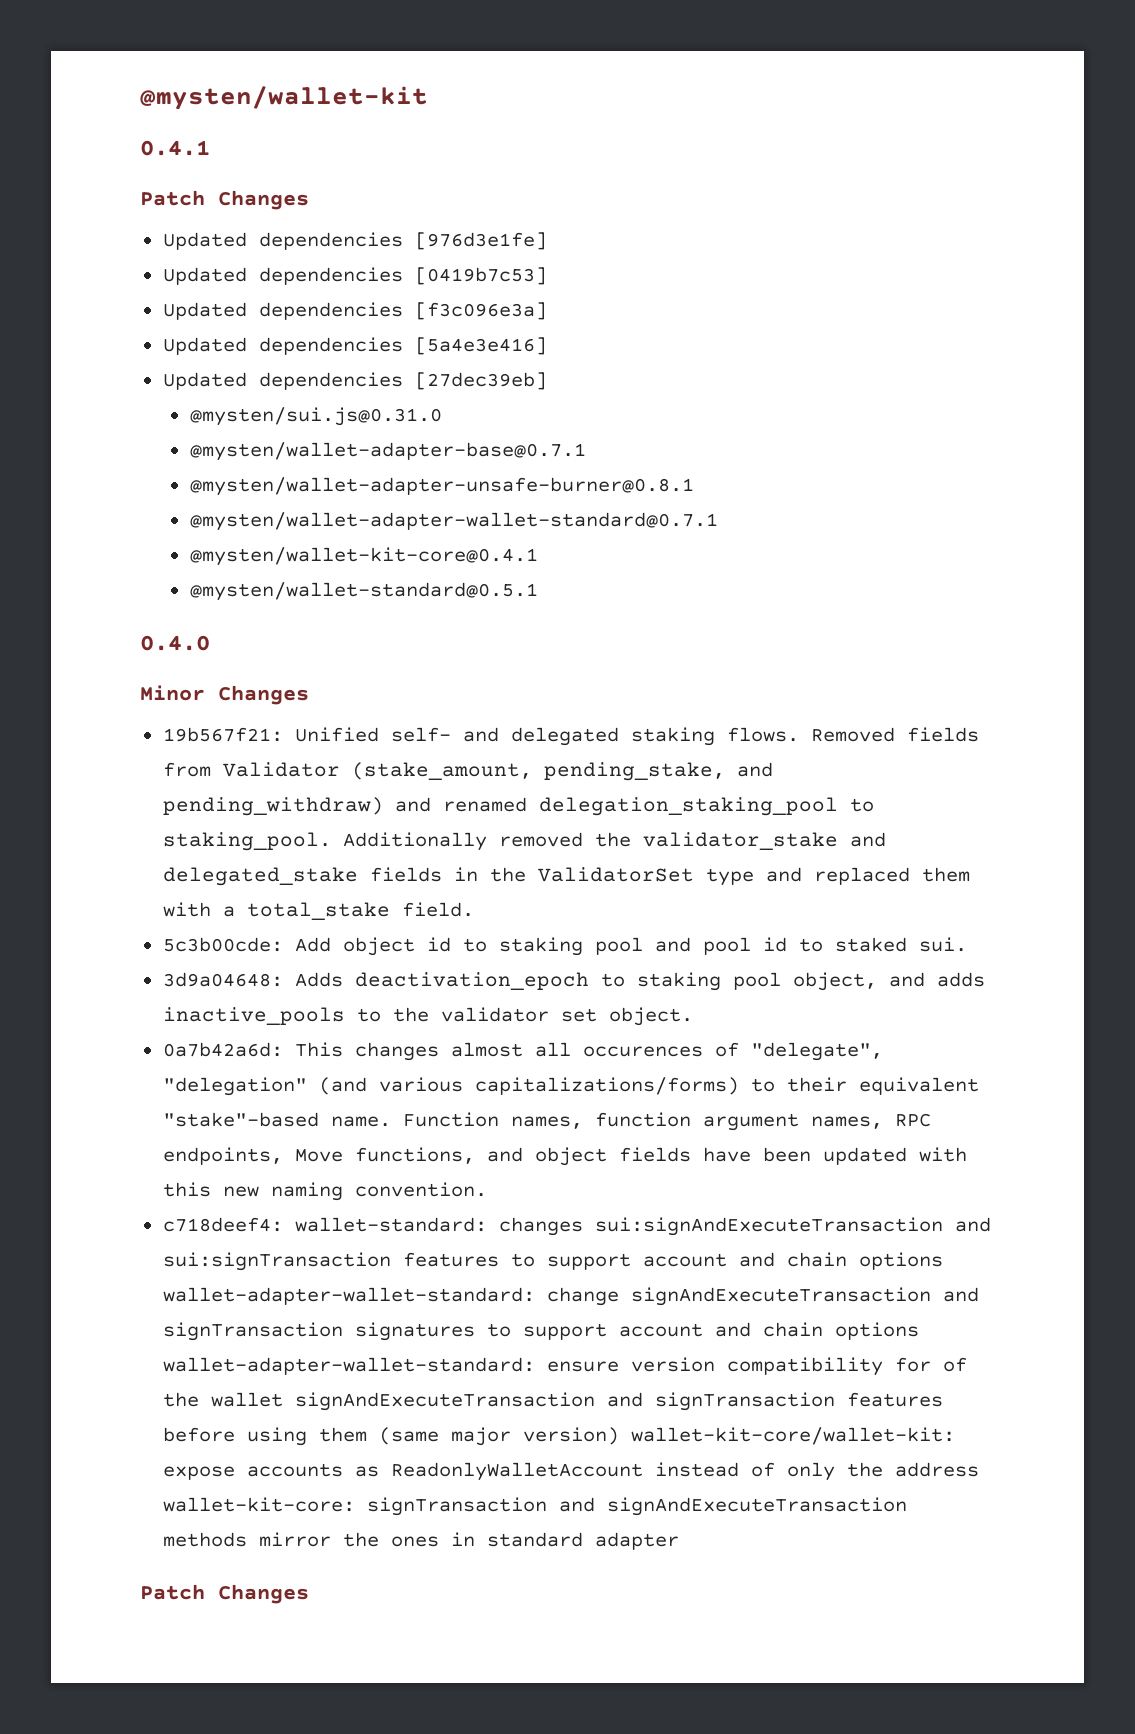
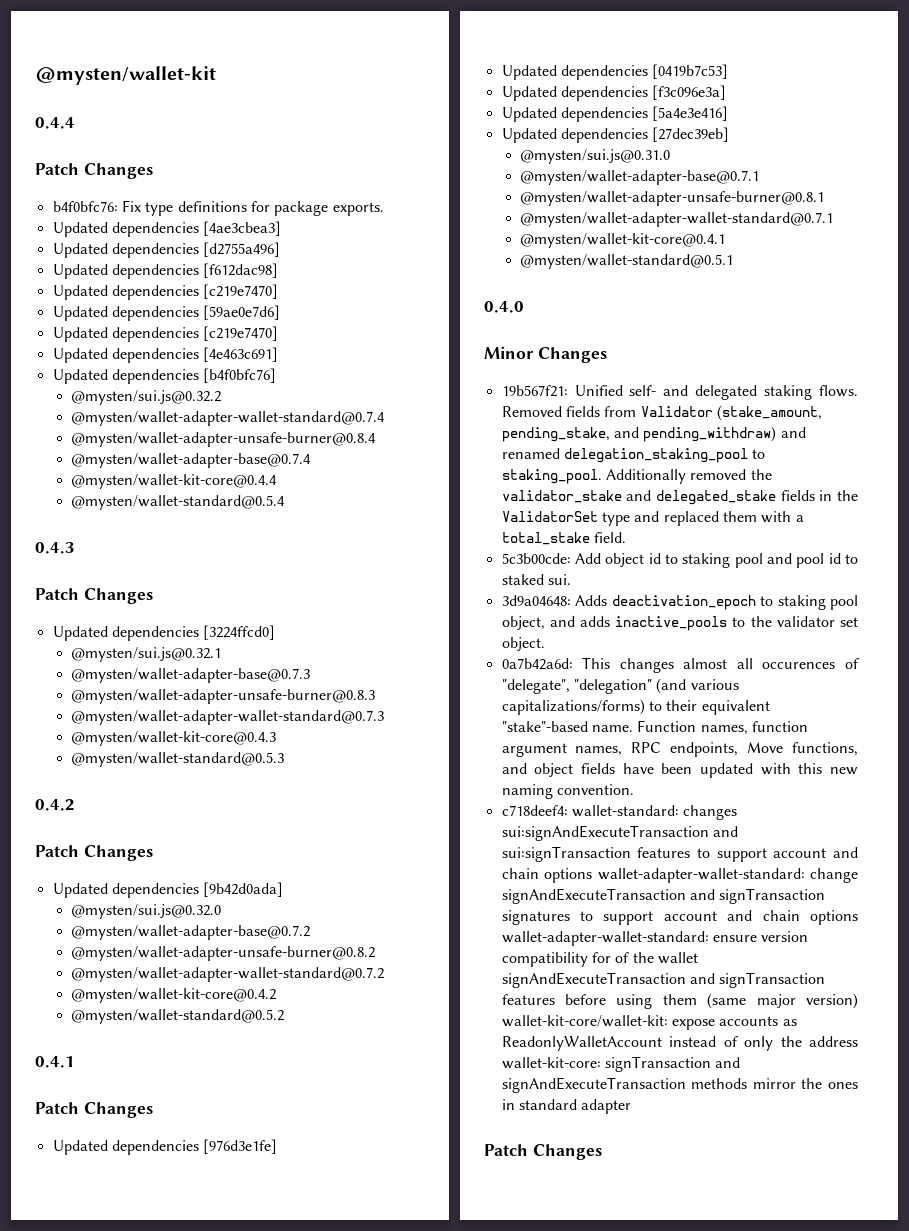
(428, 98) none -> [35,117,75,129] [35,163,153,179] [52,200,384,216] [52,221,282,237] [52,242,281,258] [52,263,279,279] [52,284,279,300] [52,305,281,321] [52,326,279,342] [52,347,279,363] [52,368,277,384] [71,390,222,405] [71,411,386,426] [71,432,377,447] [71,453,312,468] [71,474,278,489] [71,495,286,510] [35,542,75,554] [35,588,153,604] [52,625,276,641] [71,647,222,662] [71,668,311,683] [71,689,376,704] [71,710,385,725] [71,731,277,746] [71,752,285,767] [35,799,75,811] [35,845,153,861] [52,882,284,898] [71,904,222,919] [71,925,311,940] [71,946,376,961] [71,967,385,982] [71,988,277,1003] [71,1009,285,1024] // 0.4.4 // Patch Changes // b4f0bfc76: Fix type definitions for package exports. // Updated dependencies [4ae3cbea3] // Updated dependencies [d2755a496] // Updated dependencies [f612dac98] // Updated dependencies [c219e7470] // Updated dependencies [59ae0e7d6] // Updated dependencies [c219e7470] // Updated dependencies [4e463c691] // Updated dependencies [b4f0bfc76] // @mysten/sui.js@0.32.2 // @mysten/wallet-adapter-wallet-standard@0.7.4 // @mysten/wallet-adapter-unsafe-burner@0.8.4 // @mysten/wallet-adapter-base@0.7.4 // @mysten/wallet-kit-core@0.4.4 // @mysten/wallet-standard@0.5.4 // 0.4.3 // Patch Changes // Updated dependencies [3224ffcd0] // @mysten/sui.js@0.32.1 // @mysten/wallet-adapter-base@0.7.3 // @mysten/wallet-adapter-unsafe-burner@0.8.3 // @mysten/wallet-adapter-wallet-standard@0.7.3 // @mysten/wallet-kit-core@0.4.3 // @mysten/wallet-standard@0.5.3 // 0.4.2 // Patch Changes // Updated dependencies [9b42d0ada] // @mysten/sui.js@0.32.0 // @mysten/wallet-adapter-base@0.7.2 // @mysten/wallet-adapter-unsafe-burner@0.8.2 // @mysten/wallet-adapter-wallet-standard@0.7.2 // @mysten/wallet-kit-core@0.4.2 // @mysten/wallet-standard@0.5.2

